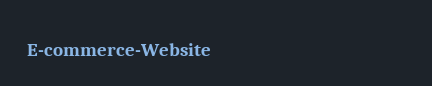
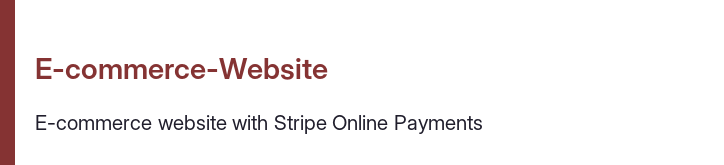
(211, 49) none -> [35,115,483,134] // E-commerce website with Stripe Online Payments

